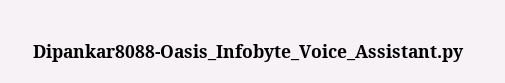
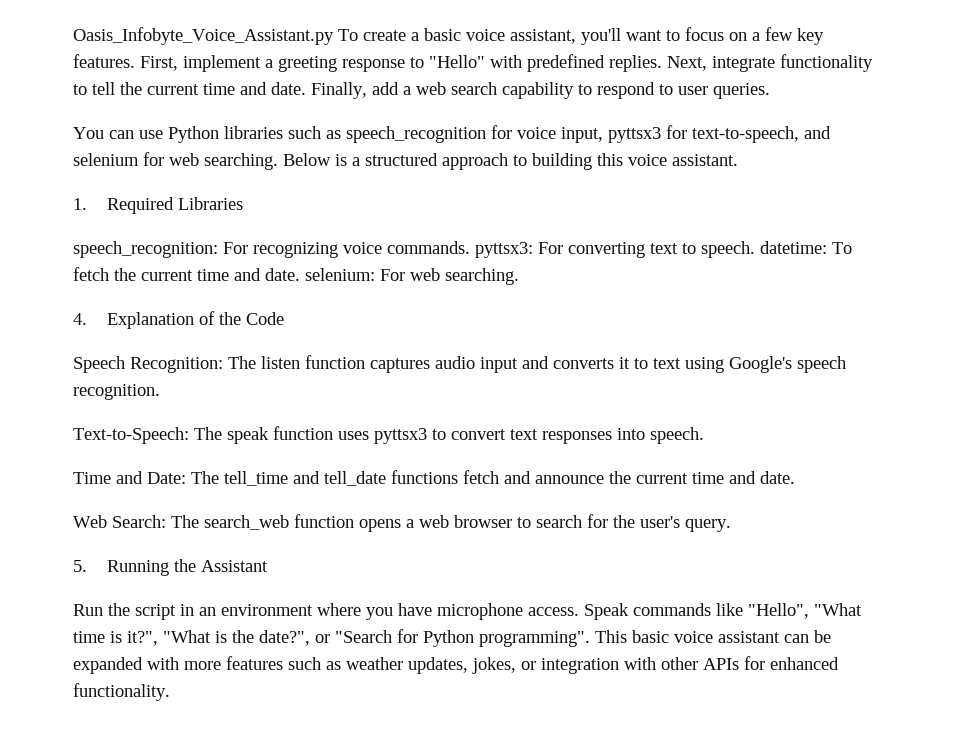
[33,44,464,62] Dipankar8088-Oasis_Infobyte_Voice_Assistant.py -> [73,27,824,45] [73,54,873,72] [73,82,770,99] [73,125,831,143] [73,152,738,170] [73,197,244,214] [73,241,852,258] [73,267,519,285] [73,311,285,329] [73,355,846,373] [73,384,160,400] [73,426,704,444] [73,470,795,486] [73,514,731,532] [73,559,269,576] [73,603,862,620] [73,629,831,647] [73,656,839,674] [73,683,170,701] Oasis_Infobyte_Voice_Assistant.py To create a basic voice assistant, you'll want to focus on a few key features. First, implement a greeting response to "Hello" with predefined replies. Next, integrate functionality to tell the current time and date. Finally, add a web search capability to respond to user queries. // You can use Python libraries such as speech_recognition for voice input, pyttsx3 for text-to-speech, and selenium for web searching. Below is a structured approach to building this voice assistant. // 1. Required Libraries // speech_recognition: For recognizing voice commands. pyttsx3: For converting text to speech. datetime: To fetch the current time and date. selenium: For web searching. // 4. Explanation of the Code // Speech Recognition: The listen function captures audio input and converts it to text using Google's speech recognition. // Text-to-Speech: The speak function uses pyttsx3 to convert text responses into speech. // Time and Date: The tell_time and tell_date functions fetch and announce the current time and date. // Web Search: The search_web function opens a web browser to search for the user's query. // 5. Running the Assistant // Run the script in an environment where you have microphone access. Speak commands like "Hello", "What time is it?", "What is the date?", or "Search for Python programming". This basic voice assistant can be expanded with more features such as weather updates, jokes, or integration with other APIs for enhanced functionality.

